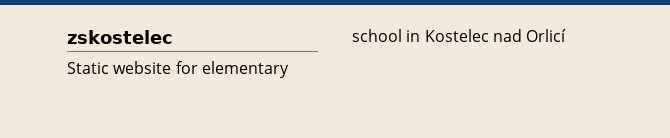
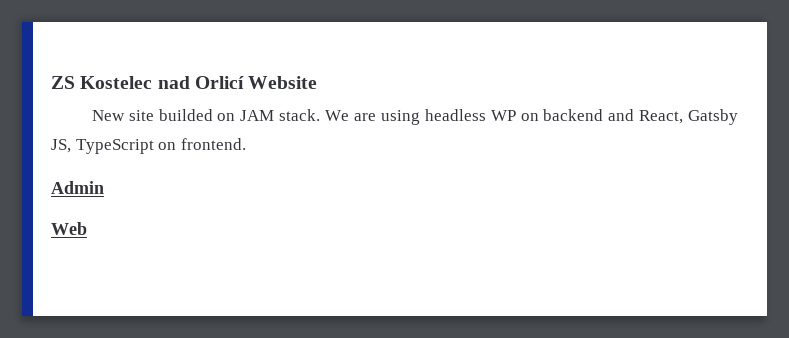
[67,30,173,44] [67,61,289,78] [352,29,567,42] zskostelec // Static website for elementary school in Kostelec nad Orlicí -> [51,76,318,89] [91,109,738,125] [51,138,246,154] [51,181,104,194] [51,222,87,235] ZS Kostelec nad Orlicí Website // New site builded on JAM stack. We are using headless WP on backend and React, Gatsby JS, TypeScript on frontend. // Admin // Web

